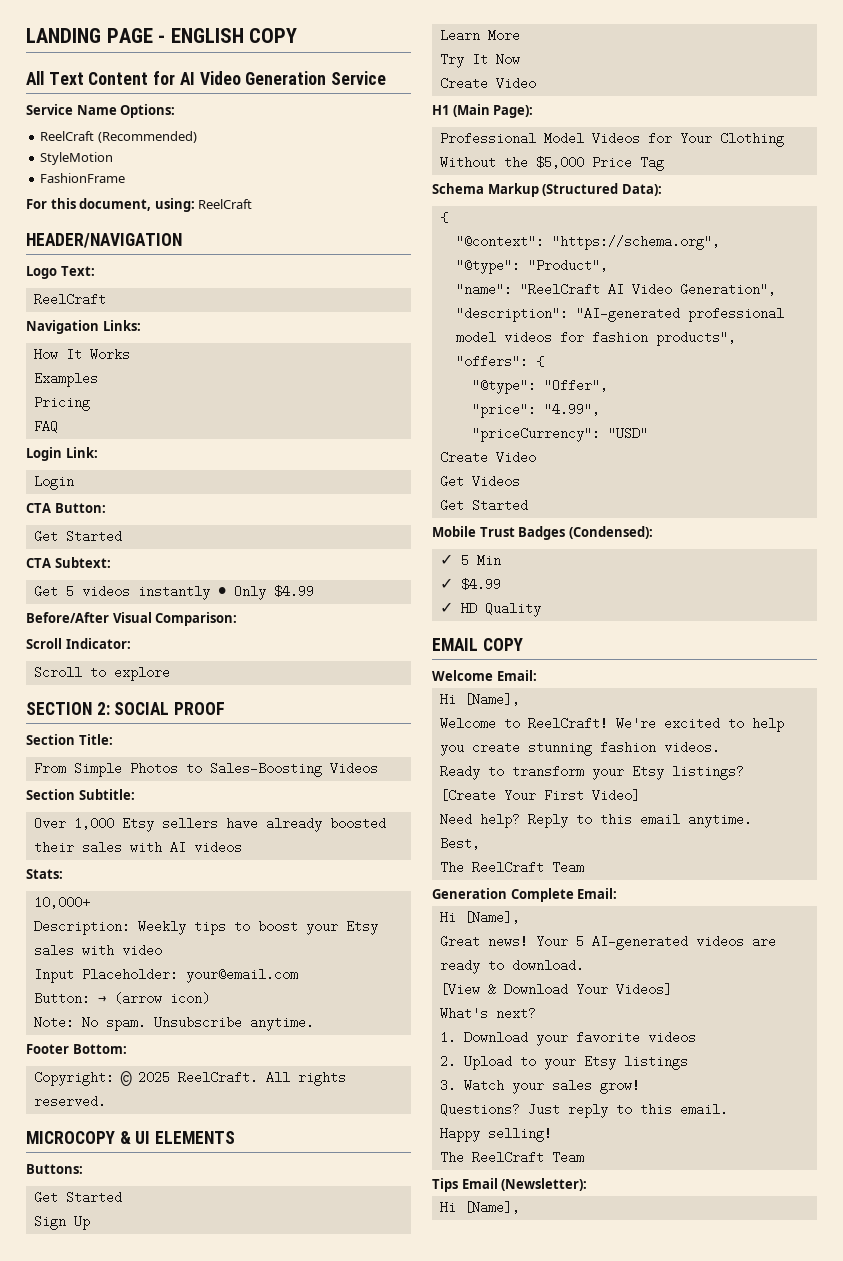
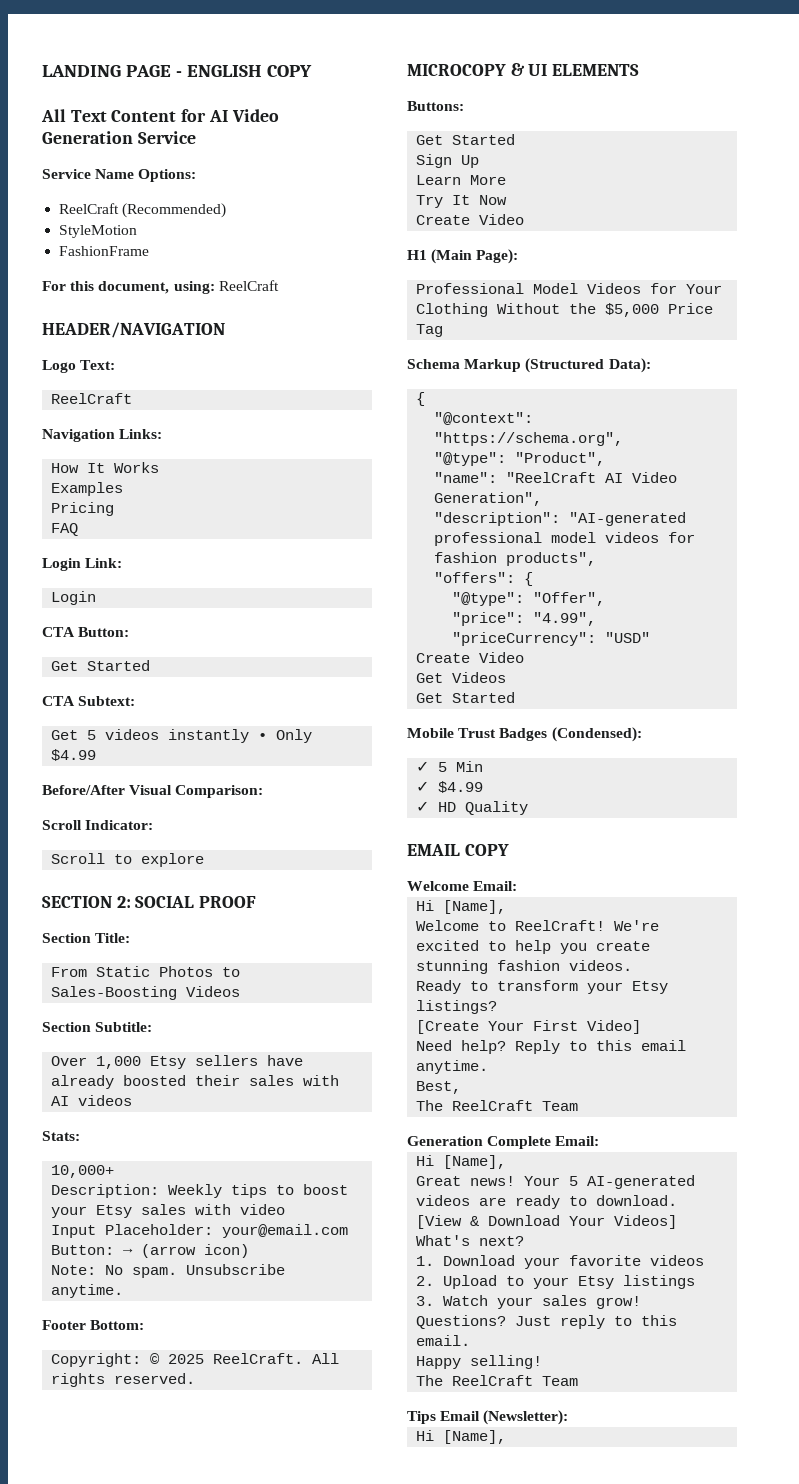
[73,762,122,777] Simple -> [96,966,151,977] Static

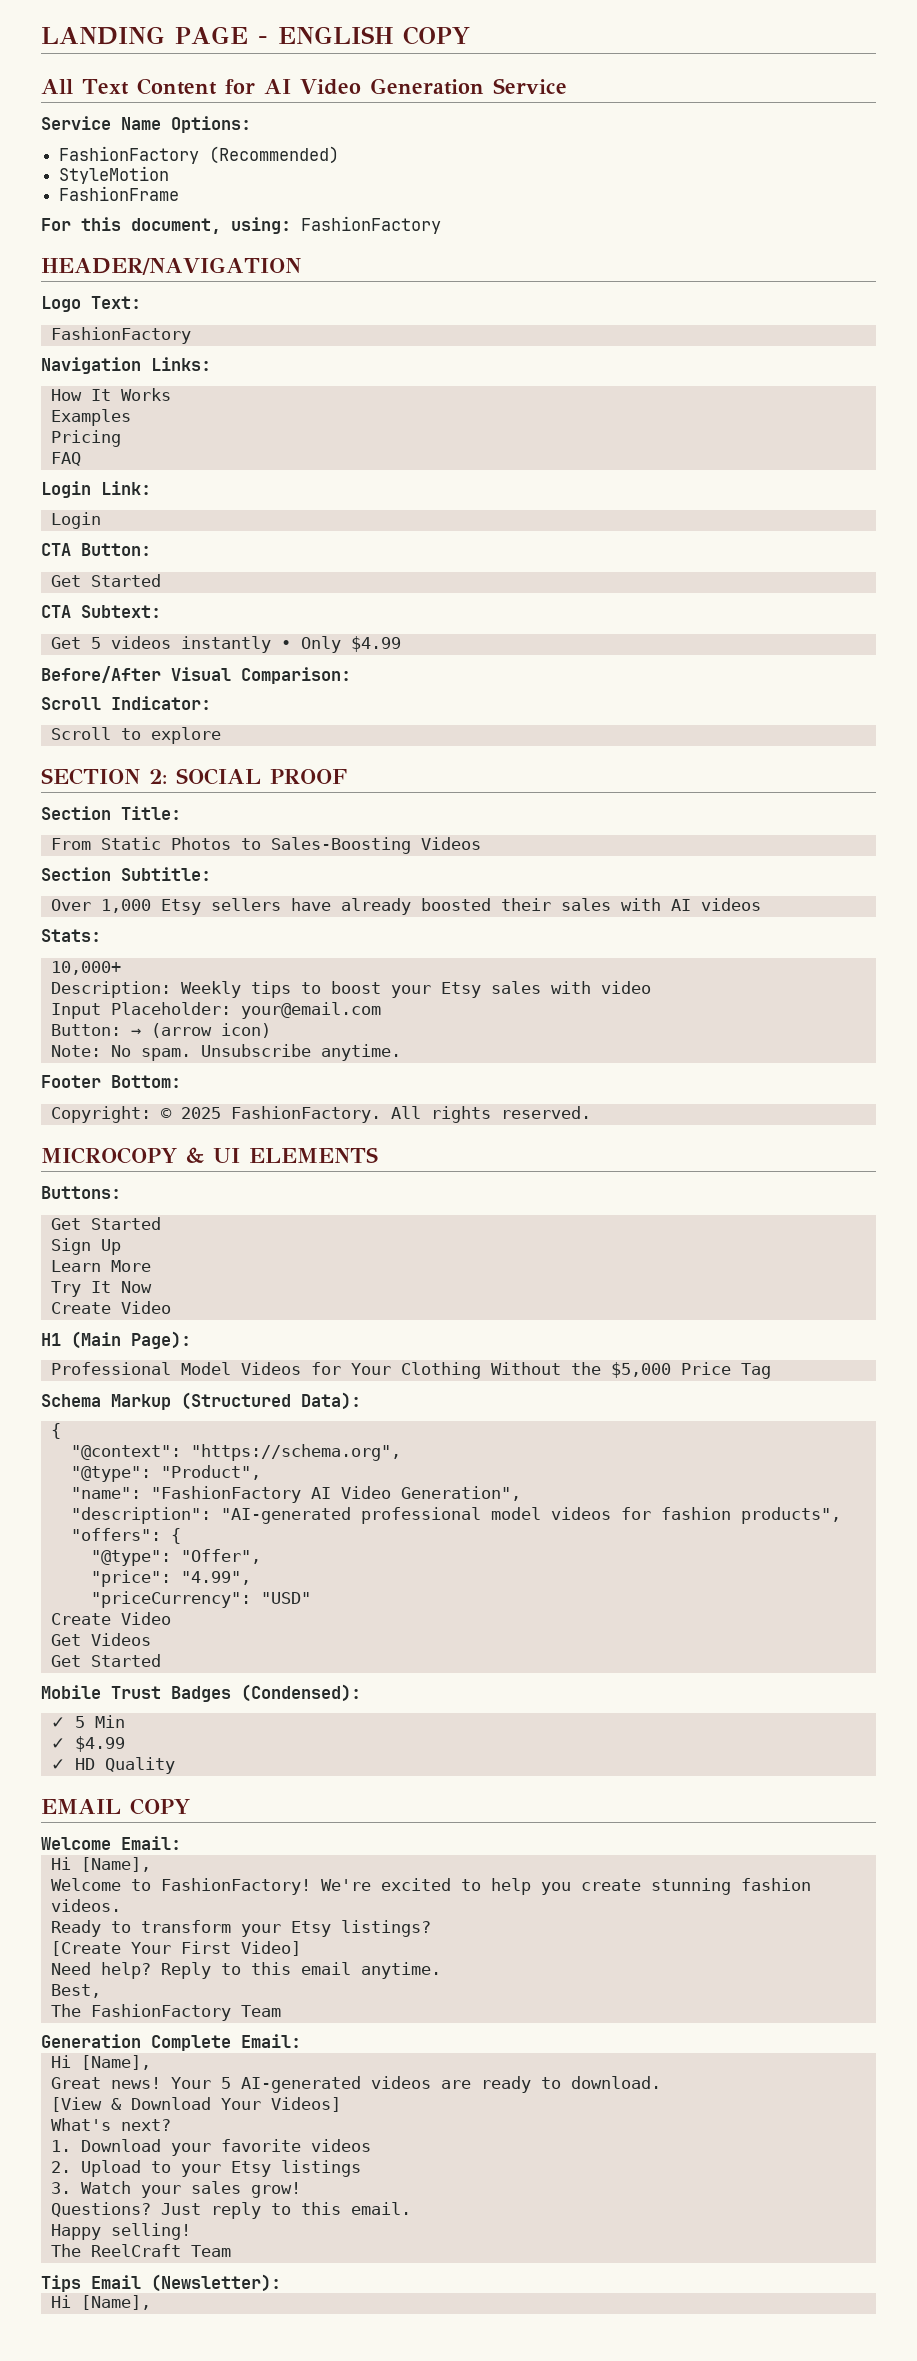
[59,203,120,214] ReelCraft -> [59,146,200,164] FashionFactory
[218,280,279,291] ReelCraft -> [301,216,441,234] FashionFactory
[51,393,133,404] ReelCraft -> [50,327,191,344] FashionFactory
[213,1353,304,1364] ReelCraft. -> [230,1106,381,1123] FashionFactory.
[506,472,597,483] "ReelCraft -> [150,1486,301,1503] "FashionFactory
[515,920,606,931] ReelCraft! -> [160,1878,311,1895] FashionFactory!
[452,1100,534,1111] ReelCraft -> [90,2004,231,2021] FashionFactory

